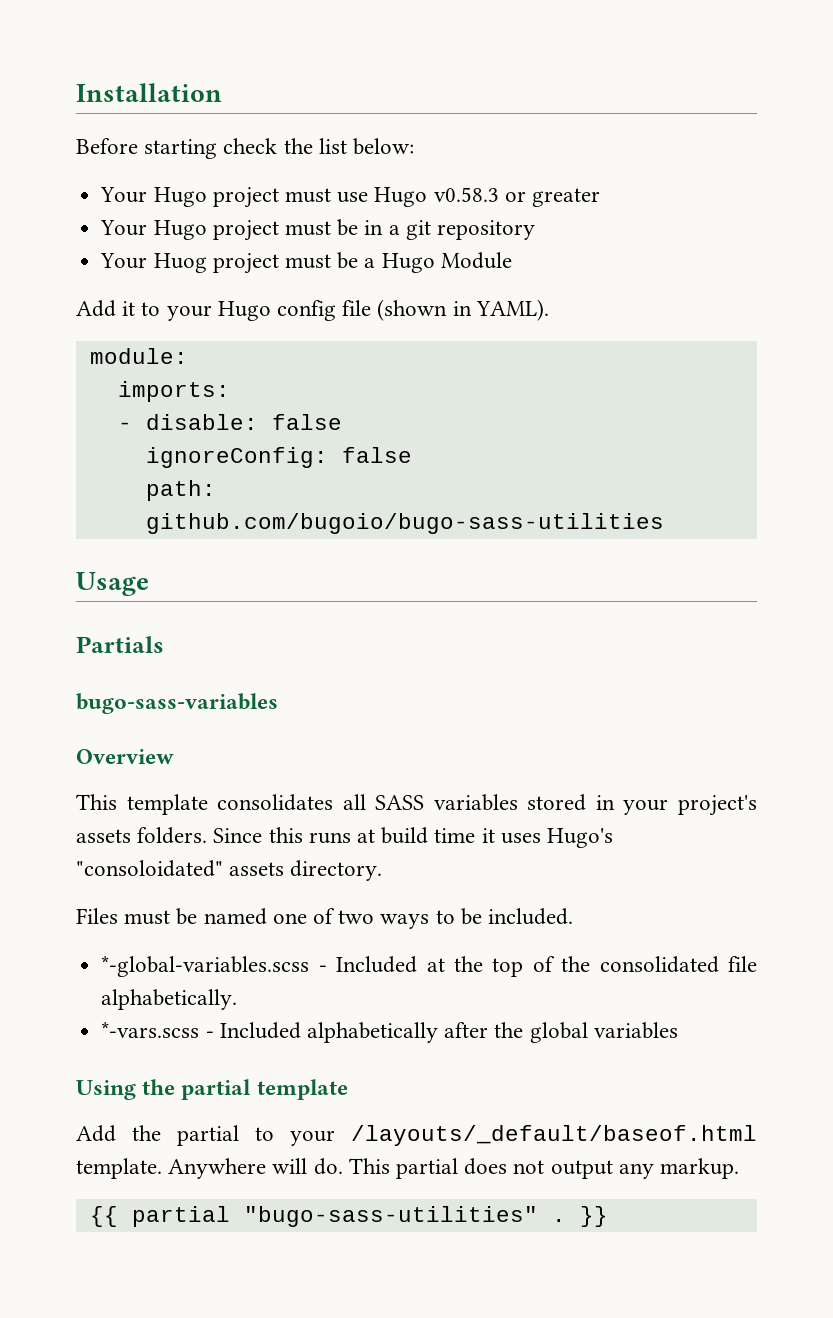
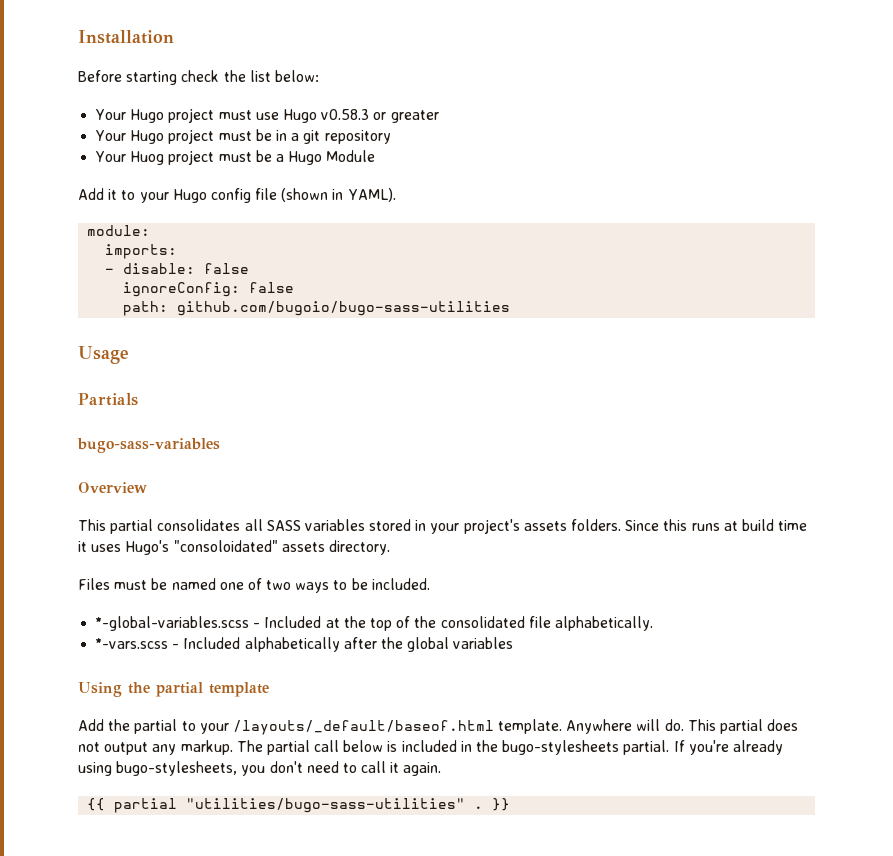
[126,794,208,815] template -> [110,519,154,534] partial
(740, 1168) none -> [236,740,783,755] [78,761,442,776] The partial call below is included in the bugo-stylesheets partial. If you're already using bugo-stylesheets, you don't need to call it again.
[243,1206,538,1227] "bugo-sass-utilities" -> [186,798,466,813] "utilities/bugo-sass-utilities"

